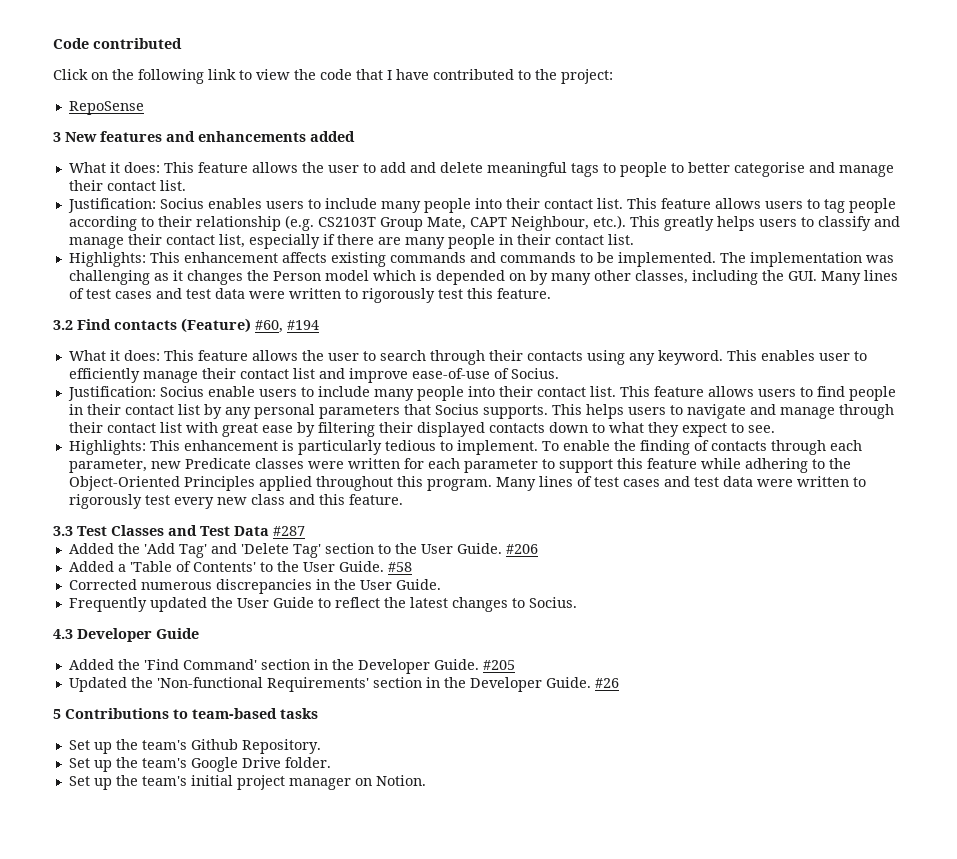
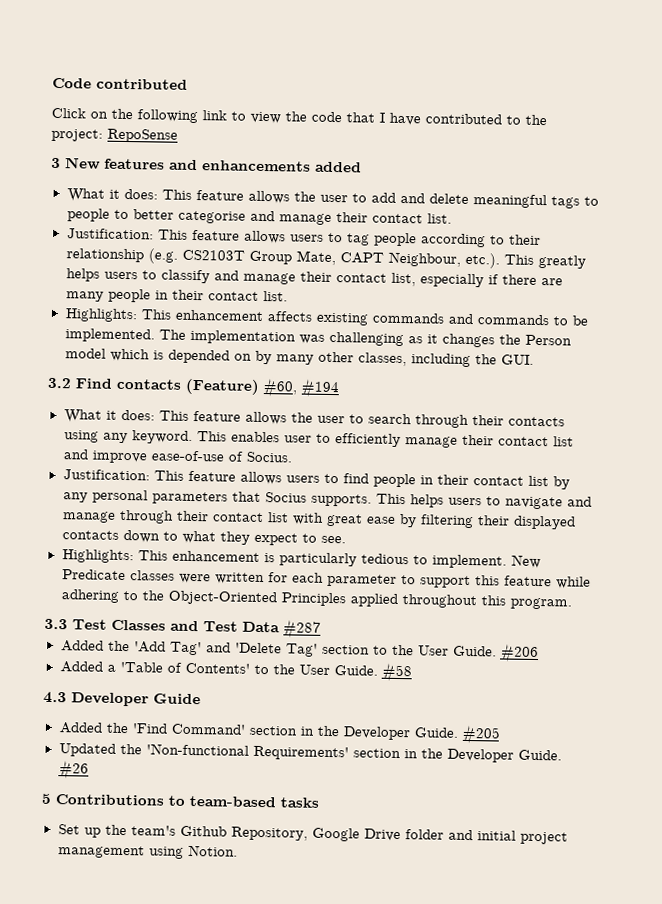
(613, 76) // -> (103, 135) none
[159,198,623,213] Socius enables users to include many people into their contact list. -> (154, 234) none
[820,270,898,285] [68,288,551,303] Many lines of test cases and test data were written to rigorously test this feature. -> (534, 359) none
[159,386,616,401] Socius enable users to include many people into their contact list. -> (150, 475) none
[541,440,862,455] [68,459,181,473] To enable the finding of contacts through each parameter, new -> [510,554,541,569] New
[495,476,866,491] [68,494,403,509] Many lines of test cases and test data were written to rigorously test every new class and this feature. -> (572, 603) none
[68,579,441,594] [68,597,577,612] // Corrected numerous discrepancies in the User Guide. // Frequently updated the User Guide to reflect the latest changes to Socius. -> (412, 672) none
[241,739,321,754] [68,757,331,772] [68,775,372,790] Repository. // Set up the team's Google Drive folder. // Set up the team's initial project manager on -> [230,826,568,845] [57,845,184,859] Repository, Google Drive folder and initial project management using

